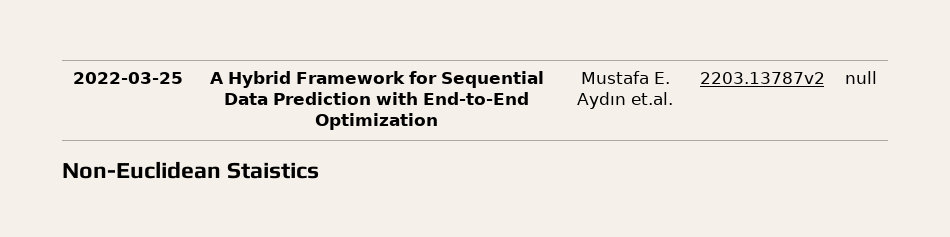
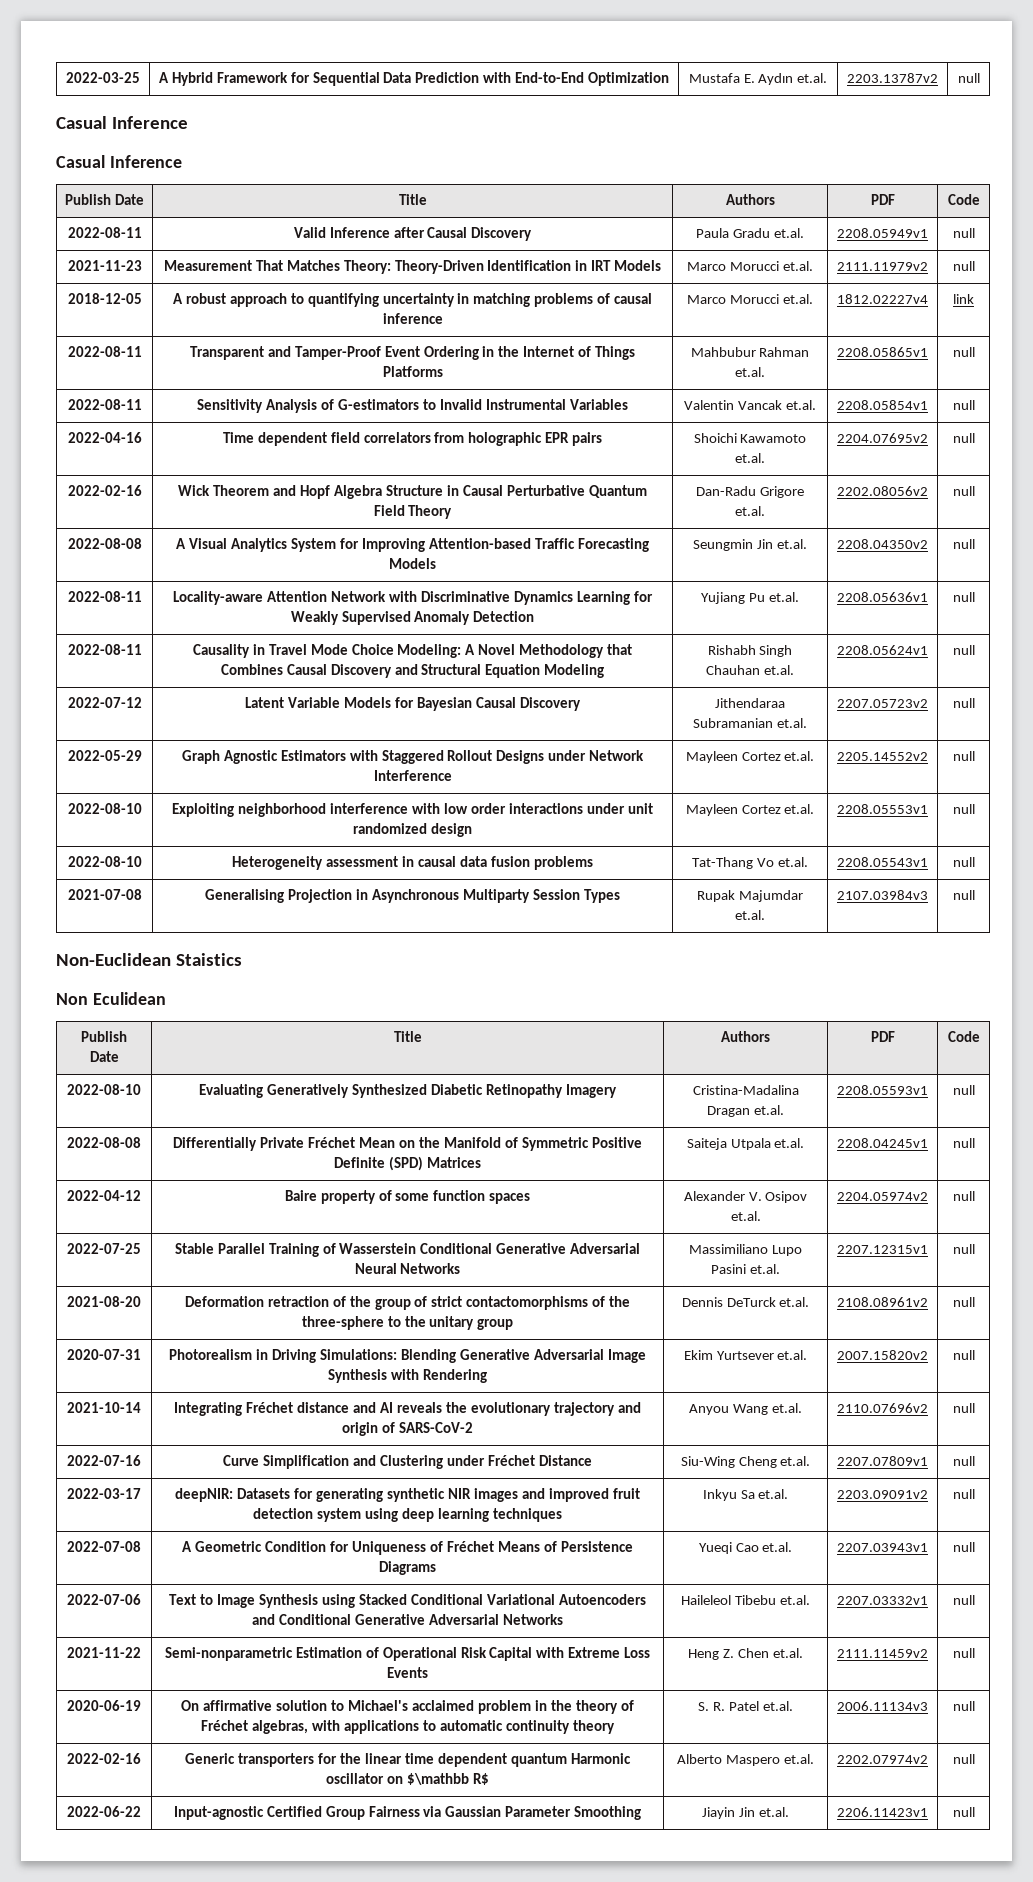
[62,161,320,179] Non-Euclidean Staistics -> [56,116,188,129] [56,155,182,168] [65,194,144,205] [398,194,427,205] [725,194,775,205] [870,194,895,205] [947,194,980,205] [67,227,142,238] [293,227,533,241] [696,228,804,238] [837,228,928,238] [952,228,975,238] [67,260,142,271] [163,260,662,274] [687,261,813,271] [837,262,928,271] [952,261,975,271] [67,293,142,304] [172,293,653,307] [382,313,443,324] [687,294,813,304] [837,294,928,304] [953,294,974,304] [67,346,142,357] [189,346,636,360] [382,366,443,377] [690,347,810,357] [735,367,765,377] [837,347,928,357] [952,347,975,357] [67,399,142,410] [197,399,628,413] [684,400,816,410] [837,400,928,410] [952,400,975,410] [67,432,142,443] [222,432,603,446] [693,433,807,443] [735,453,765,463] [837,433,928,443] [952,433,975,443] [67,485,142,496] [178,485,647,499] [373,505,453,519] [696,486,804,498] [735,506,765,516] [837,486,928,496] [952,486,975,496] [67,538,142,549] [176,538,649,552] [389,558,436,569] [693,539,807,551] [837,539,928,549] [952,539,975,549] [67,591,142,602] [173,591,653,605] [290,611,535,625] [701,592,799,604] [837,592,928,602] [952,592,975,602] [67,644,142,655] [192,644,633,658] [220,664,605,678] [707,645,793,657] [706,665,794,675] [837,645,928,655] [952,645,975,655] [67,697,142,708] [245,697,581,711] [715,698,785,708] [693,718,807,728] [837,699,928,708] [952,698,975,708] [67,750,142,761] [181,750,645,764] [373,770,452,781] [685,751,815,763] [837,752,928,761] [952,751,975,761] [67,803,142,814] [172,803,653,817] [353,823,472,837] [685,804,815,816] [837,804,928,814] [952,804,975,814] [67,856,142,867] [232,856,593,870] [692,857,808,869] [837,857,928,867] [952,857,975,867] [67,889,142,900] [205,889,620,903] [697,890,803,902] [735,910,765,920] [837,890,928,900] [952,890,975,900] [56,953,242,966] [56,992,166,1005] [81,1031,127,1042] [89,1051,119,1062] [393,1031,422,1042] [721,1031,770,1042] [870,1031,895,1042] [947,1031,980,1042] [67,1084,141,1095] [199,1084,617,1098] [692,1085,799,1095] [707,1105,784,1117] [837,1085,928,1095] [952,1085,975,1095] [67,1137,141,1148] [173,1137,642,1151] [334,1156,481,1171] [686,1138,805,1150] [837,1138,928,1148] [952,1138,975,1148] [67,1190,141,1201] [284,1190,531,1204] [683,1191,808,1203] [730,1211,761,1221] [837,1192,928,1201] [952,1191,975,1201] [67,1243,141,1254] [174,1243,641,1257] [354,1263,461,1274] [689,1244,802,1256] [711,1264,780,1274] [837,1245,928,1254] [952,1244,975,1254] [67,1296,141,1307] [184,1296,631,1310] [301,1316,514,1330] [681,1297,810,1307] [837,1297,928,1307] [952,1297,975,1307] [67,1349,141,1360] [169,1349,646,1363] [328,1369,487,1383] [683,1350,808,1360] [837,1350,928,1360] [952,1350,975,1360] [67,1402,141,1413] [174,1402,641,1416] [342,1422,473,1436] [689,1403,802,1415] [837,1403,928,1413] [952,1403,975,1413] [67,1455,141,1466] [223,1455,592,1469] [680,1456,811,1468] [837,1456,928,1466] [952,1456,975,1466] [67,1488,141,1499] [175,1488,640,1502] [253,1508,562,1522] [702,1489,789,1501] [837,1490,928,1499] [952,1489,975,1499] [67,1541,141,1552] [182,1541,633,1555] [379,1561,436,1575] [698,1542,793,1554] [837,1543,928,1552] [952,1542,975,1552] [67,1594,141,1605] [169,1594,646,1608] [252,1614,563,1625] [681,1595,810,1605] [837,1596,928,1605] [952,1595,975,1605] [67,1647,141,1658] [164,1647,651,1661] [387,1667,428,1678] [688,1648,803,1660] [837,1649,928,1658] [952,1648,975,1658] [67,1700,141,1711] [181,1700,634,1714] [201,1720,615,1734] [698,1701,793,1711] [837,1701,928,1711] [952,1701,975,1711] [67,1753,141,1764] [185,1753,631,1767] [326,1773,489,1785] [677,1754,814,1766] [837,1755,928,1764] [952,1754,975,1764] [67,1806,141,1817] [173,1806,642,1820] [702,1807,789,1819] [837,1807,928,1817] [952,1807,975,1817] Casual Inference // Casual Inference // Publish Date | Title | Authors | PDF | Code // 2022-08-11 | Valid Inference after Causal Discovery | Paula Gradu et.al. | 2208.05949v1 | null // 2021-11-23 | Measurement That Matches Theory: Theory-Driven Identification in IRT Models | Marco Morucci et.al. | 2111.11979v2 | null // 2018-12-05 | A robust approach to quantifying uncertainty in matching problems of causal inference | Marco Morucci et.al. | 1812.02227v4 | link // 2022-08-11 | Transparent and Tamper-Proof Event Ordering in the Internet of Things Platforms | Mahbubur Rahman et.al. | 2208.05865v1 | null // 2022-08-11 | Sensitivity Analysis of G-estimators to Invalid Instrumental Variables | Valentin Vancak et.al. | 2208.05854v1 | null // 2022-04-16 | Time dependent field correlators from holographic EPR pairs | Shoichi Kawamoto et.al. | 2204.07695v2 | null // 2022-02-16 | Wick Theorem and Hopf Algebra Structure in Causal Perturbative Quantum Field Theory | Dan-Radu Grigore et.al. | 2202.08056v2 | null // 2022-08-08 | A Visual Analytics System for Improving Attention-based Traffic Forecasting Models | Seungmin Jin et.al. | 2208.04350v2 | null // 2022-08-11 | Locality-aware Attention Network with Discriminative Dynamics Learning for Weakly Supervised Anomaly Detection | Yujiang Pu et.al. | 2208.05636v1 | null // 2022-08-11 | Causality in Travel Mode Choice Modeling: A Novel Methodology that Combines Causal Discovery and Structural Equation Modeling | Rishabh Singh Chauhan et.al. | 2208.05624v1 | null // 2022-07-12 | Latent Variable Models for Bayesian Causal Discovery | Jithendaraa Subramanian et.al. | 2207.05723v2 | null // 2022-05-29 | Graph Agnostic Estimators with Staggered Rollout Designs under Network Interference | Mayleen Cortez et.al. | 2205.14552v2 | null // 2022-08-10 | Exploiting neighborhood interference with low order interactions under unit randomized design | Mayleen Cortez et.al. | 2208.05553v1 | null // 2022-08-10 | Heterogeneity assessment in causal data fusion problems | Tat-Thang Vo et.al. | 2208.05543v1 | null // 2021-07-08 | Generalising Projection in Asynchronous Multiparty Session Types | Rupak Majumdar et.al. | 2107.03984v3 | null // Non-Euclidean Staistics // Non Eculidean // Publish Date | Title | Authors | PDF | Code // 2022-08-10 | Evaluating Generatively Synthesized Diabetic Retinopathy Imagery | Cristina-Madalina Dragan et.al. | 2208.05593v1 | null // 2022-08-08 | Differentially Private Fréchet Mean on the Manifold of Symmetric Positive Definite (SPD) Matrices | Saiteja Utpala et.al. | 2208.04245v1 | null // 2022-04-12 | Baire property of some function spaces | Alexander V. Osipov et.al. | 2204.05974v2 | null // 2022-07-25 | Stable Parallel Training of Wasserstein Conditional Generative Adversarial Neural Networks | Massimiliano Lupo Pasini et.al. | 2207.12315v1 | null // 2021-08-20 | Deformation retraction of the group of strict contactomorphisms of the three-sphere to the unitary group | Dennis DeTurck et.al. | 2108.08961v2 | null // 2020-07-31 | Photorealism in Driving Simulations: Blending Generative Adversarial Image Synthesis with Rendering | Ekim Yurtsever et.al. | 2007.15820v2 | null // 2021-10-14 | Integrating Fréchet distance and AI reveals the evolutionary trajectory and origin of SARS-CoV-2 | Anyou Wang et.al. | 2110.07696v2 | null // 2022-07-16 | Curve Simplification and Clustering under Fréchet Distance | Siu-Wing Cheng et.al. | 2207.07809v1 | null // 2022-03-17 | deepNIR: Datasets for generating synthetic NIR images and improved fruit detection system using deep learning techniques | Inkyu Sa et.al. | 2203.09091v2 | null // 2022-07-08 | A Geometric Condition for Uniqueness of Fréchet Means of Persistence Diagrams | Yueqi Cao et.al. | 2207.03943v1 | null // 2022-07-06 | Text to Image Synthesis using Stacked Conditional Variational Autoencoders and Conditional Generative Adversarial Networks | Haileleol Tibebu et.al. | 2207.03332v1 | null // 2021-11-22 | Semi-nonparametric Estimation of Operational Risk Capital with Extreme Loss Events | Heng Z. Chen et.al. | 2111.11459v2 | null // 2020-06-19 | On affirmative solution to Michael's acclaimed problem in the theory of Fréchet algebras, with applications to automatic continuity theory | S. R. Patel et.al. | 2006.11134v3 | null // 2022-02-16 | Generic transporters for the linear time dependent quantum Harmonic oscillator on $\mathbb R$ | Alberto Maspero et.al. | 2202.07974v2 | null // 2022-06-22 | Input-agnostic Certified Group Fairness via Gaussian Parameter Smoothing | Jiayin Jin et.al. | 2206.11423v1 | null

